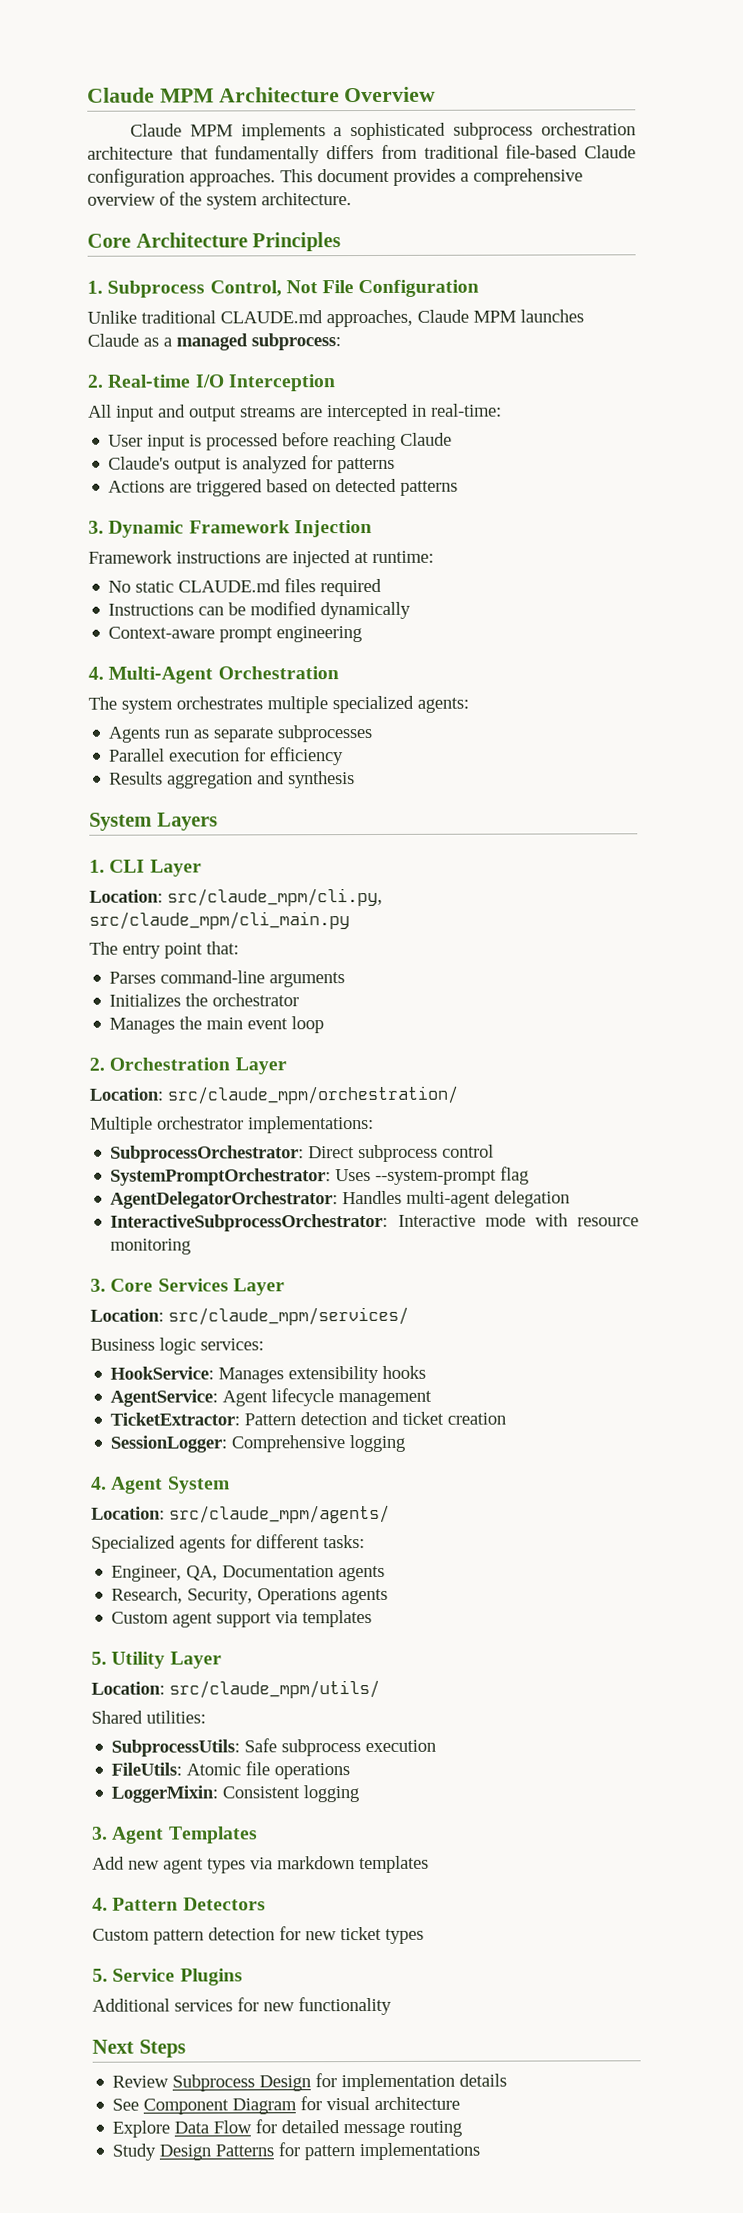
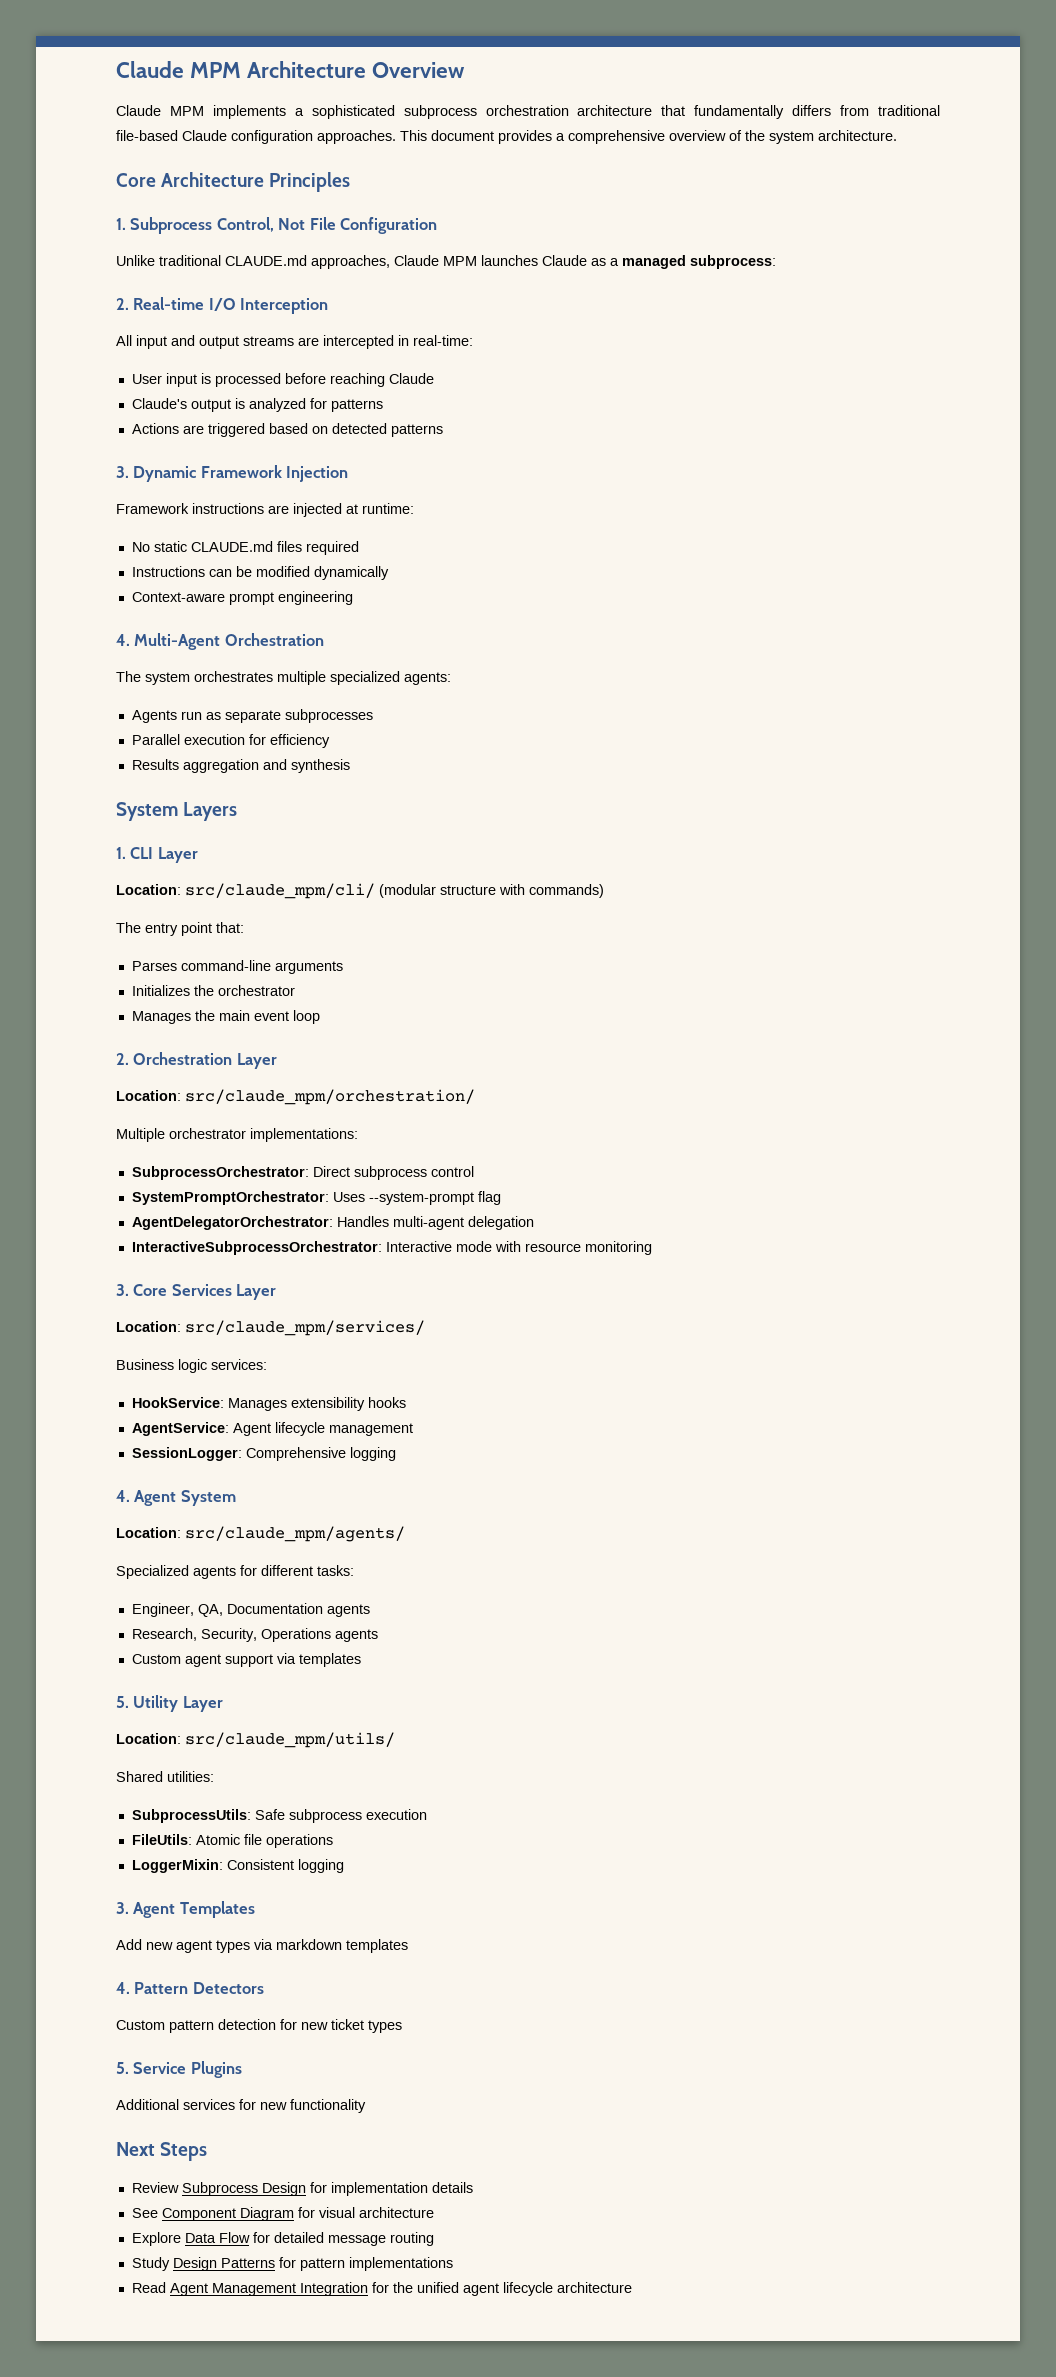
[167,887,383,907] [89,911,350,930] src/claude_mpm/cli.py, src/claude_mpm/cli_main.py -> [185,883,604,899] src/claude_mpm/cli/ (modular structure with commands)
[110,1411,507,1426] // TicketExtractor: Pattern detection and ticket creation -> (413, 1429) none
(481, 2151) none -> [131,2282,632,2296] // Read Agent Management Integration for the unified agent lifecycle architecture

